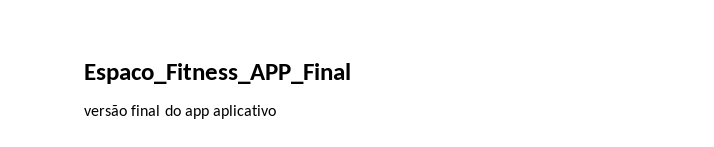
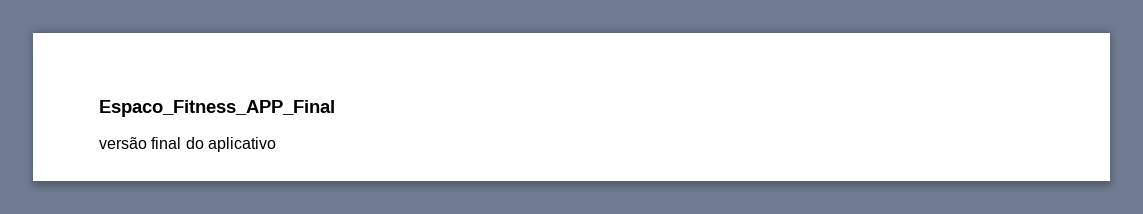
[184,108,209,119] app -> (204, 143) none

